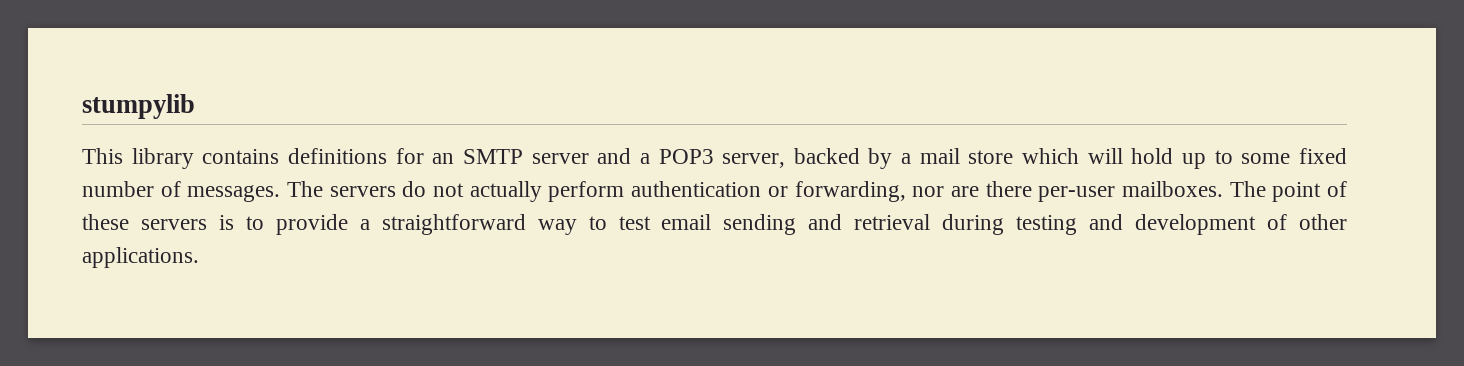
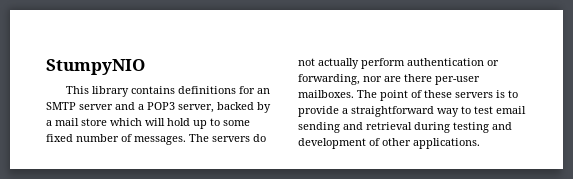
[82,94,195,119] stumpylib -> [46,59,145,75] StumpyNIO

